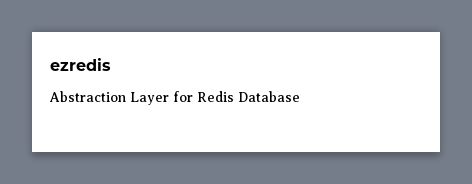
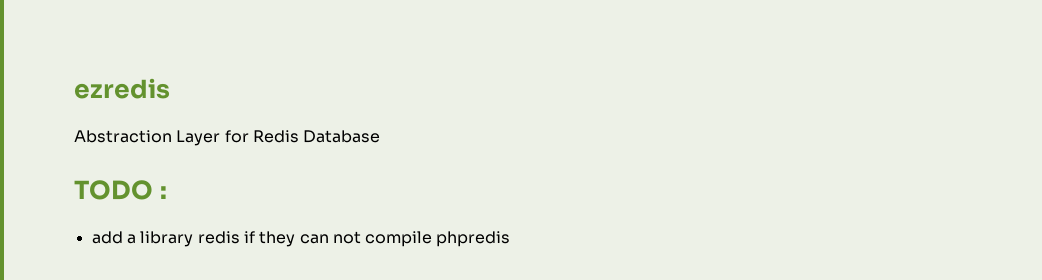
(300, 96) none -> [74,180,167,200] [91,231,511,247] // TODO : // add a library redis if they can not compile phpredis

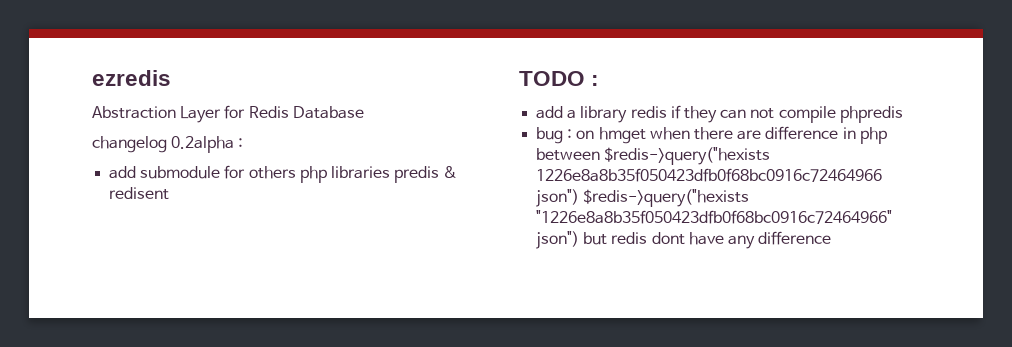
(381, 136) none -> [92,136,244,153] [109,165,458,183] [109,187,170,200] // changelog 0.2alpha : // add submodule for others php libraries predis & redisent
(511, 239) none -> [536,126,887,144] [536,147,771,165] [536,168,883,182] [536,189,750,207] [536,210,893,224] [536,231,832,249] // bug : on hmget when there are difference in php between $redis->query("hexists 1226e8a8b35f050423dfb0f68bc0916c72464966 json") $redis->query("hexists "1226e8a8b35f050423dfb0f68bc0916c72464966" json") but redis dont have any difference

